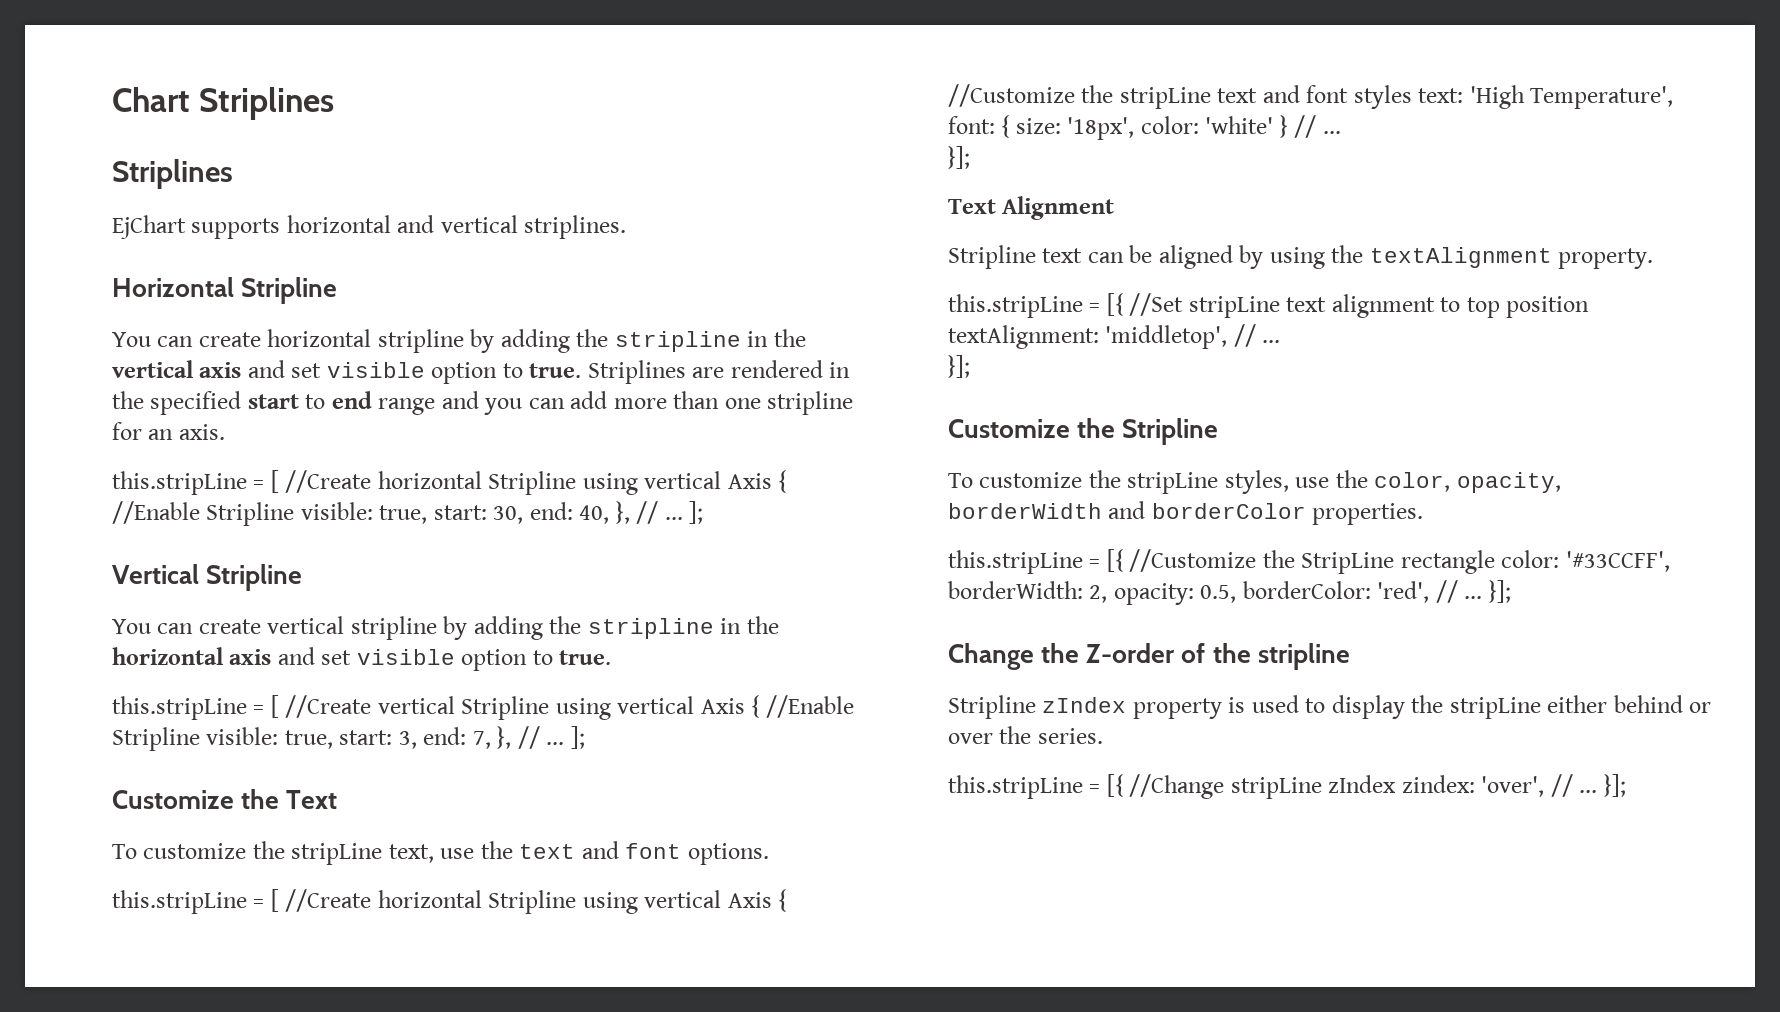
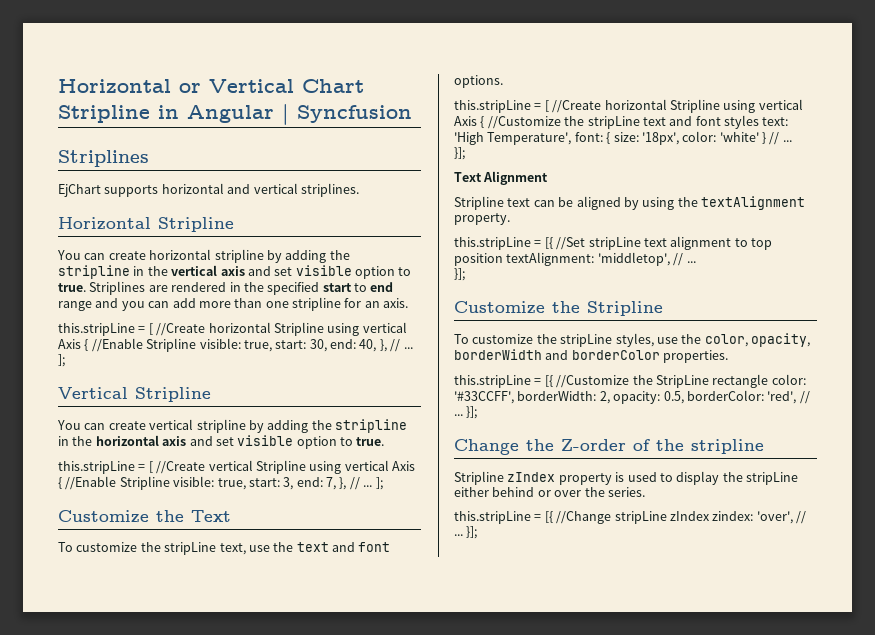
[112,87,335,120] Chart Striplines -> [58,79,364,93] [58,104,412,125] Horizontal or Vertical Chart Stripline in Angular | Syncfusion

